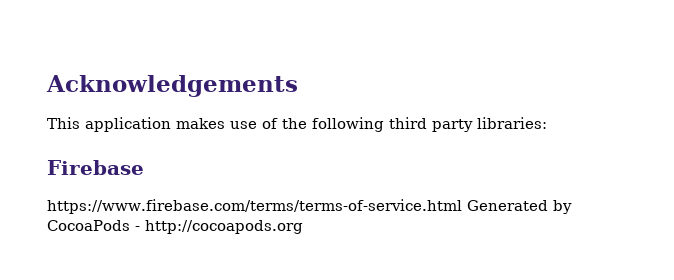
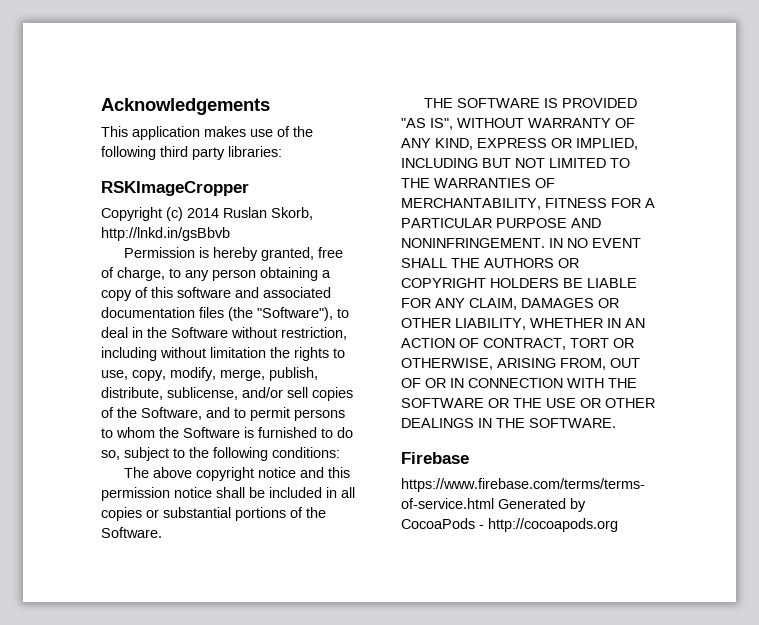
(547, 123) none -> [101,181,249,196] [101,207,313,221] [101,227,230,241] [123,247,343,261] [101,267,331,281] [101,287,331,301] [101,307,349,321] [101,327,347,340] [101,347,345,361] [101,367,318,381] [101,387,353,401] [101,407,345,421] [101,427,353,438] [101,447,340,461] [123,467,350,481] [101,487,355,501] [101,507,326,521] [101,527,162,538] [423,98,637,108] [401,118,635,130] [401,138,638,150] [401,158,630,168] [401,178,555,188] [401,198,655,210] [401,218,601,228] [401,238,641,248] [401,258,579,268] [401,278,637,288] [401,298,619,310] [401,318,645,330] [401,338,634,350] [401,358,640,370] [401,378,637,388] [401,398,655,408] [401,418,616,428] // RSKImageCropper // Copyright (c) 2014 Ruslan Skorb, http://lnkd.in/gsBbvb // Permission is hereby granted, free of charge, to any person obtaining a copy of this software and associated documentation files (the "Software"), to deal in the Software without restriction, including without limitation the rights to use, copy, modify, merge, publish, distribute, sublicense, and/or sell copies of the Software, and to permit persons to whom the Software is furnished to do so, subject to the following conditions: // The above copyright notice and this permission notice shall be included in all copies or substantial portions of the Software. // THE SOFTWARE IS PROVIDED "AS IS", WITHOUT WARRANTY OF ANY KIND, EXPRESS OR IMPLIED, INCLUDING BUT NOT LIMITED TO THE WARRANTIES OF MERCHANTABILITY, FITNESS FOR A PARTICULAR PURPOSE AND NONINFRINGEMENT. IN NO EVENT SHALL THE AUTHORS OR COPYRIGHT HOLDERS BE LIABLE FOR ANY CLAIM, DAMAGES OR OTHER LIABILITY, WHETHER IN AN ACTION OF CONTRACT, TORT OR OTHERWISE, ARISING FROM, OUT OF OR IN CONNECTION WITH THE SOFTWARE OR THE USE OR OTHER DEALINGS IN THE SOFTWARE.

